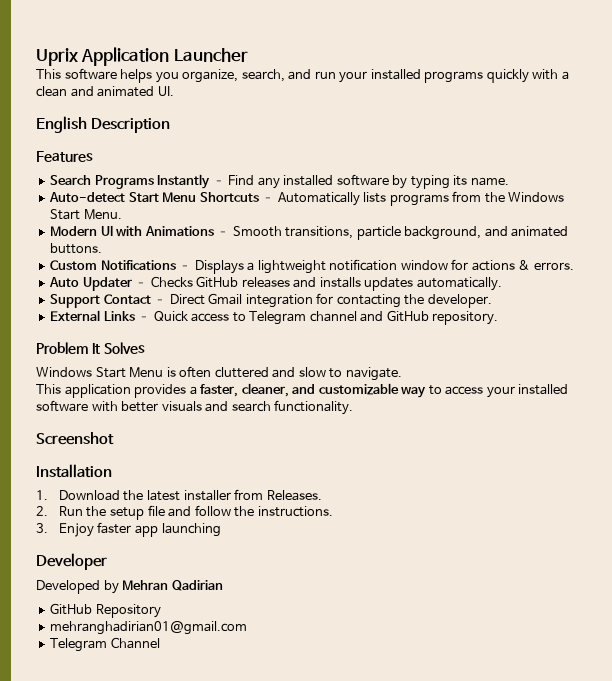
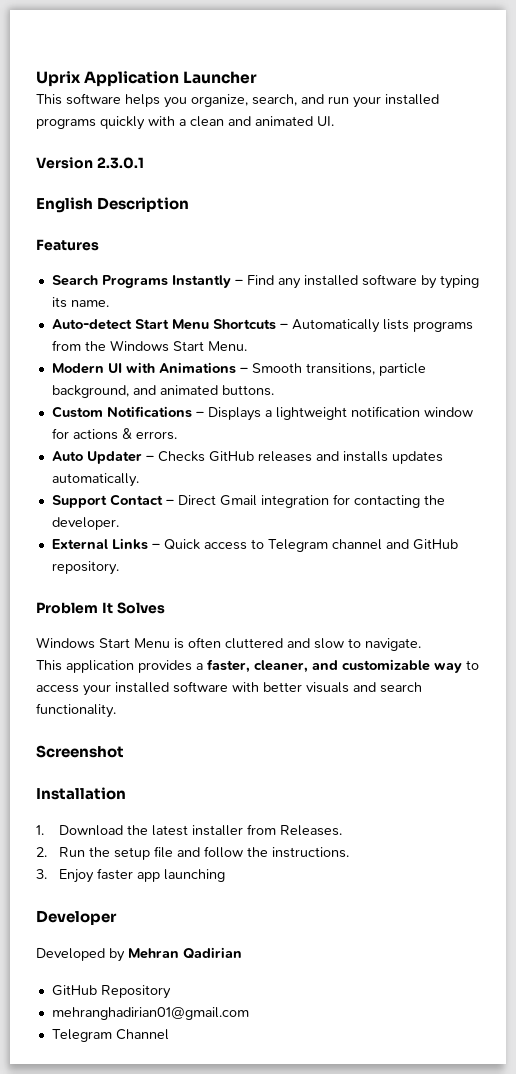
(174, 91) none -> [36,157,144,169] // Version 2.3.0.1

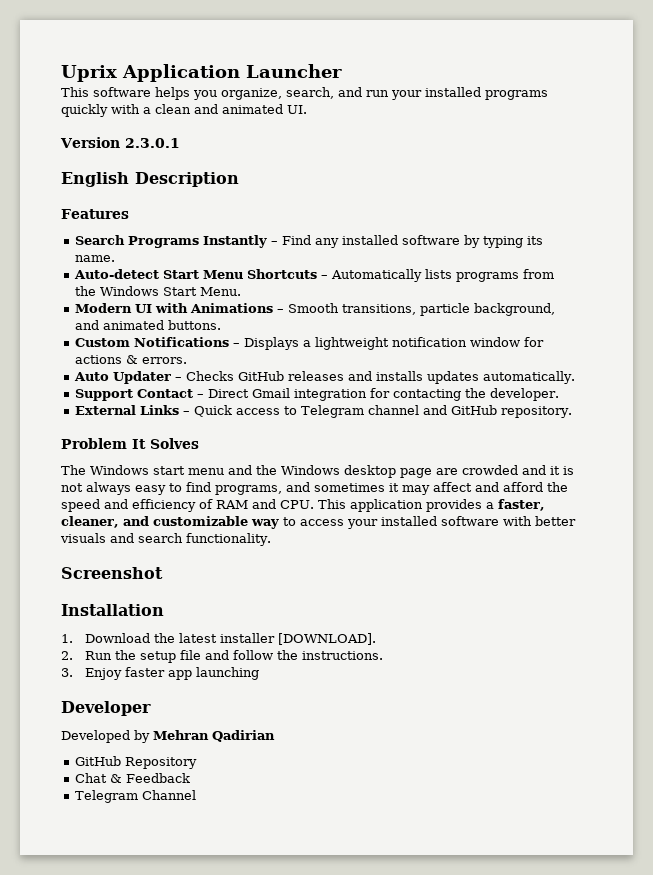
[36,637,421,651] Windows Start Menu is often cluttered and slow to navigate. // -> [61,465,574,478] [61,482,568,495] [61,499,314,512] The Windows start menu and the Windows desktop page are crowded and it is not always easy to find programs, and sometimes it may affect and afford the speed and efficiency of RAM and CPU.
[246,824,342,836] from Releases. -> [277,633,376,645] [DOWNLOAD].
[51,1007,249,1020] mehranghadirian01@gmail.com -> [74,773,190,783] Chat & Feedback

